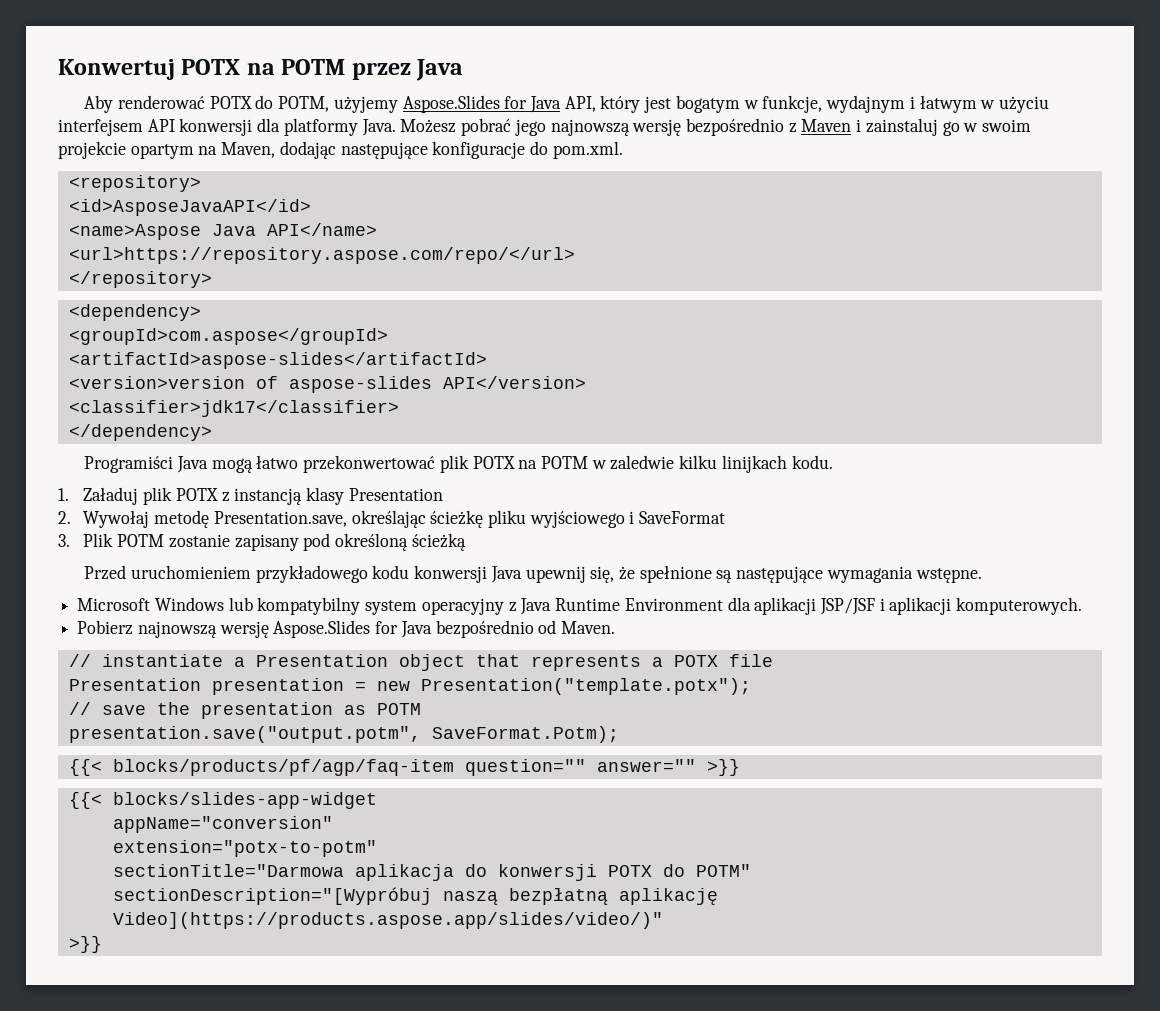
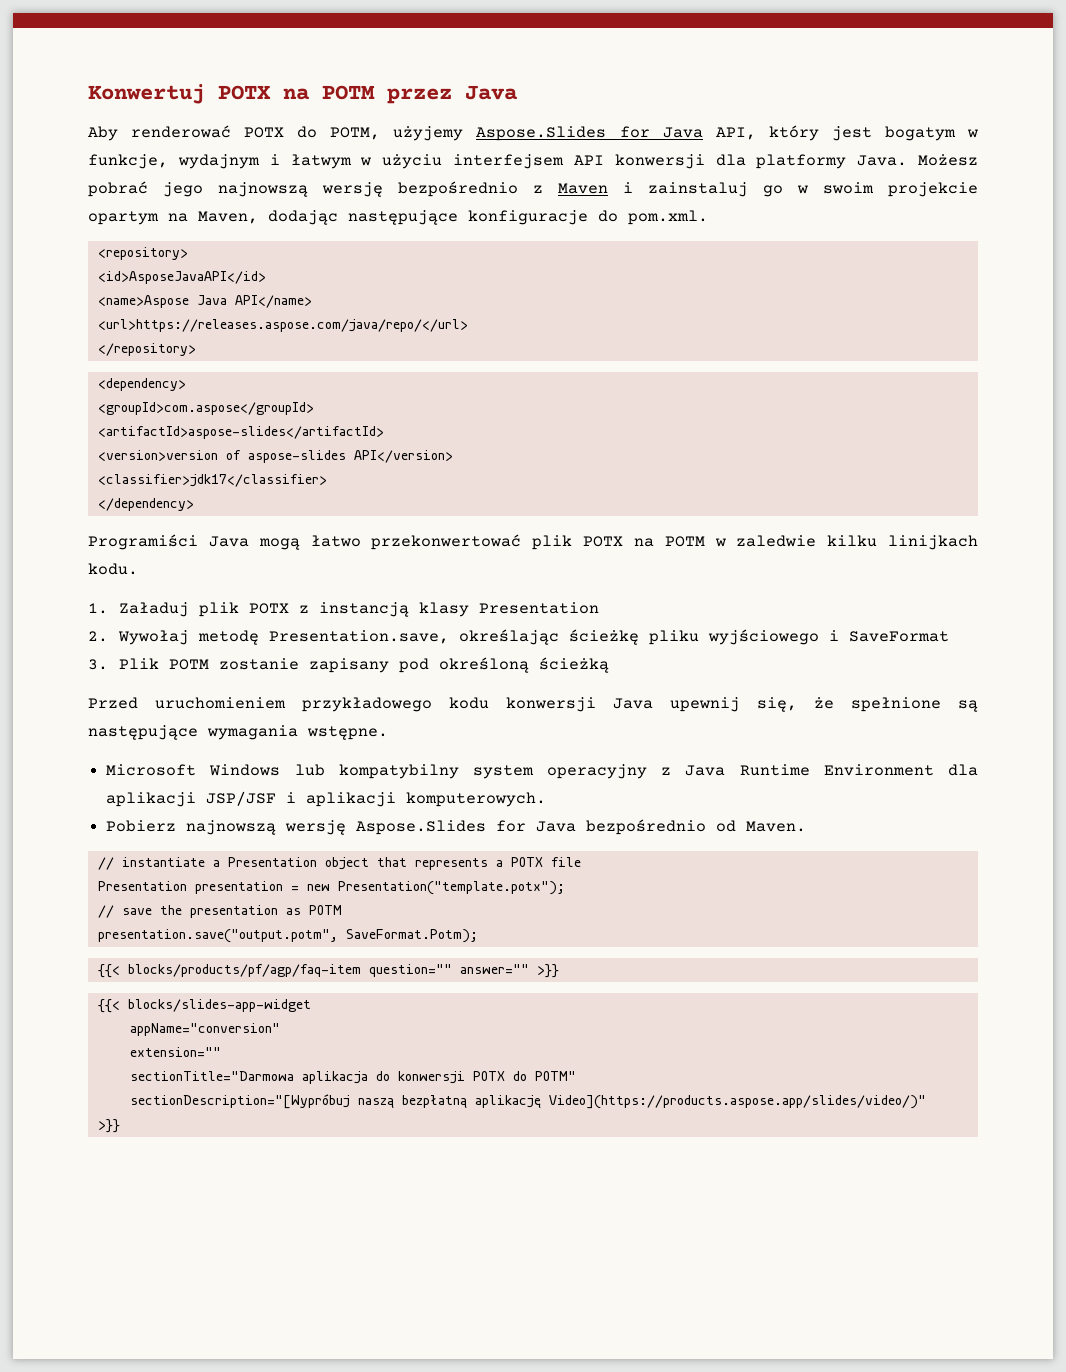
[68,247,575,264] <url>https://repository.aspose.com/repo/</url> -> [97,319,468,332] <url>https://releases.aspose.com/java/repo/</url>
[112,840,377,857] extension="potx-to-potm" -> [129,1047,221,1057] extension=""

